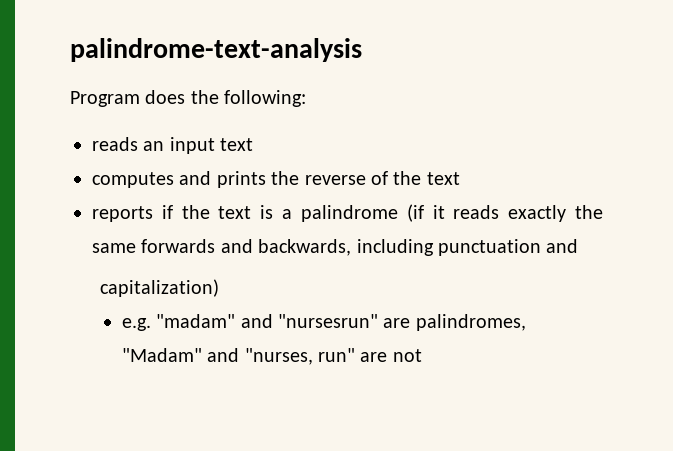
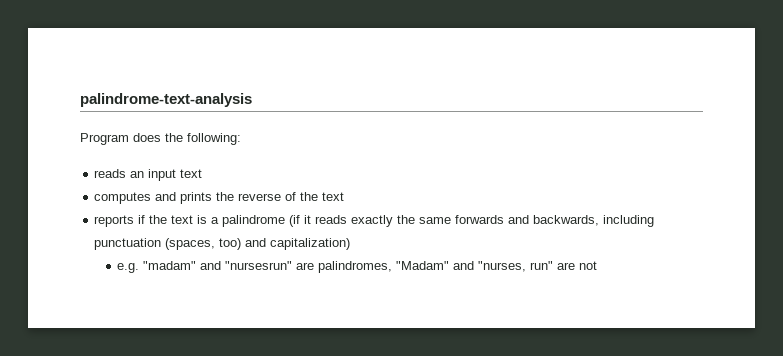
[546,239,579,253] and // -> [165,238,267,250] (spaces, too) and

